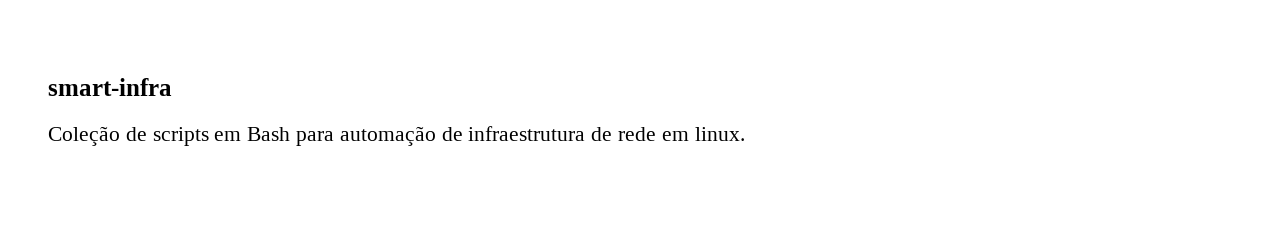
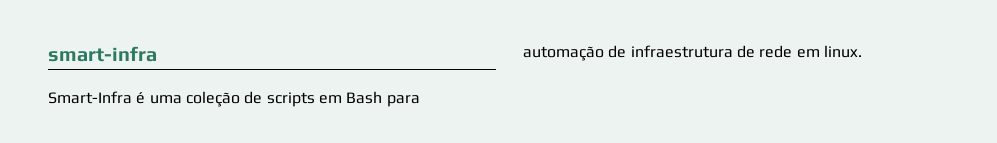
[48,126,120,146] Coleção -> [48,91,240,107] Smart-Infra é uma coleção

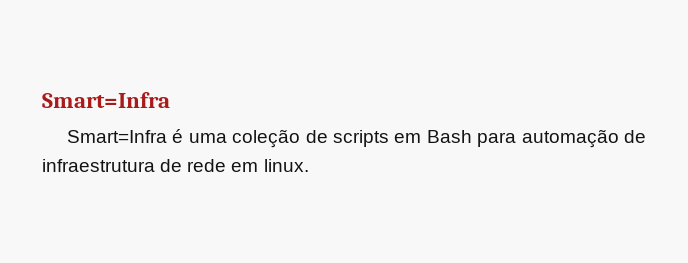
[48,46,157,62] [48,91,132,104] smart-infra // Smart-Infra -> [42,92,170,108] [66,130,167,143] Smart=Infra // Smart=Infra

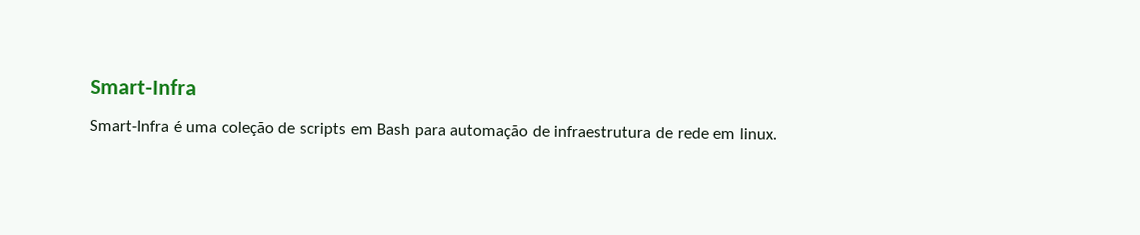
[42,92,170,108] [66,130,167,143] Smart=Infra // Smart=Infra -> [90,77,197,96] [89,119,169,132] Smart-Infra // Smart-Infra

